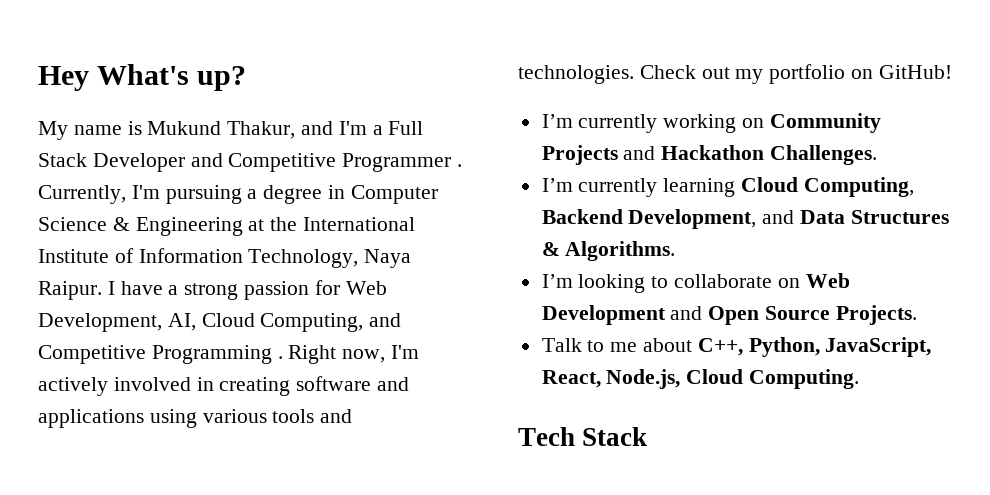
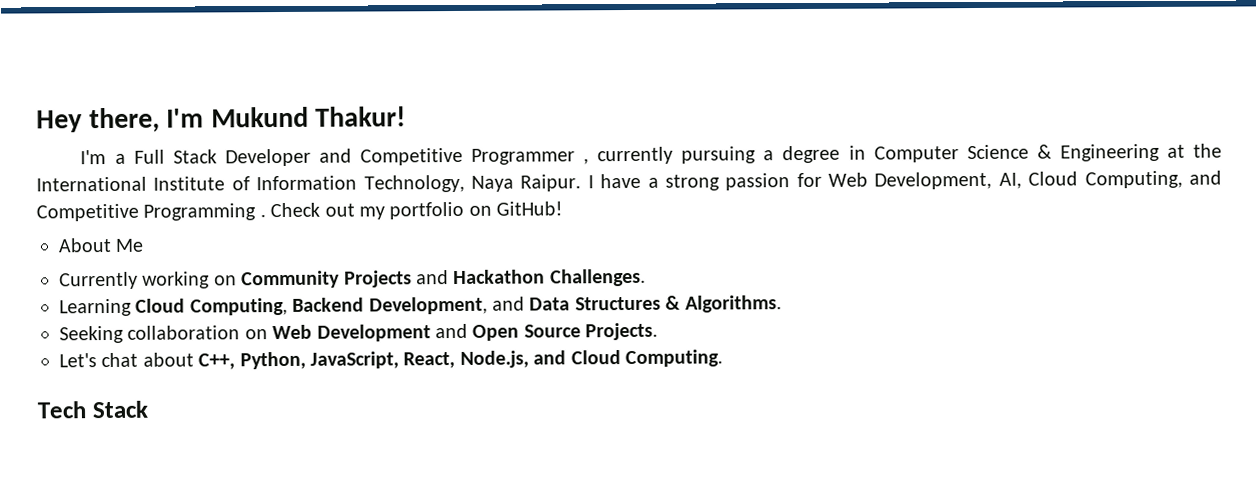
[97,64,247,91] [38,121,334,140] What's up? // My name is Mukund Thakur, and -> [88,106,407,133] there, I'm Mukund Thakur! //
[457,164,463,167] [38,185,160,204] . Currently, I'm -> [583,146,674,165] , currently
[288,345,420,364] [38,376,410,396] [38,409,353,428] [518,65,634,84] Right now, I'm actively involved in creating software and applications using various tools and technologies. -> (266, 216) none
[541,114,658,133] I’m currently -> [58,237,145,253] [59,271,138,290] About Me // Currently
[541,178,736,197] I’m currently learning -> [59,298,132,317] Learning
[541,274,773,293] I’m looking to collaborate -> [59,325,241,344] Seeking collaboration
[541,338,638,352] Talk to me -> [59,352,139,368] Let's chat
(681, 379) none -> [533,350,567,365] and

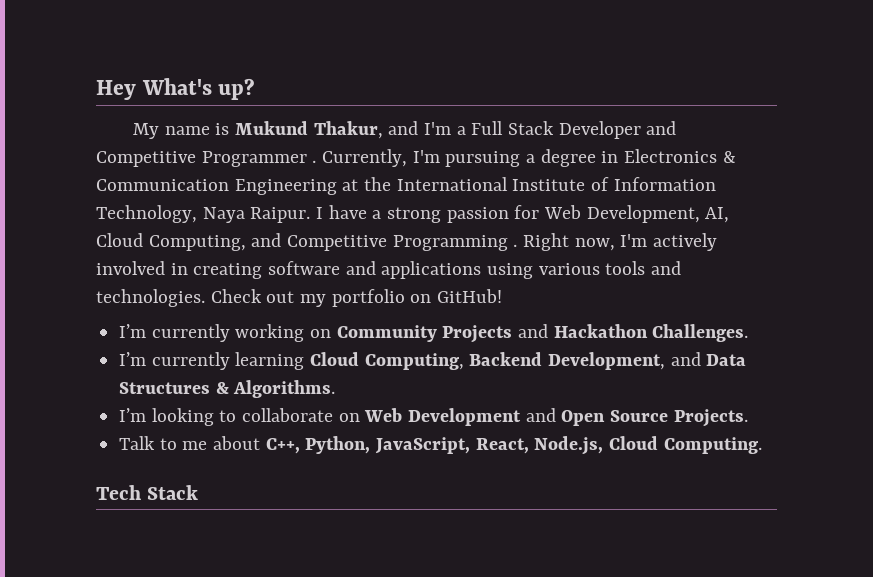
[88,106,407,133] there, I'm Mukund Thakur! // -> [141,78,256,100] [132,121,419,139] What's up? // My name is Mukund Thakur, and
[583,146,674,165] , currently -> [312,149,440,167] . Currently, I'm
[873,144,1052,163] Computer Science & -> [624,149,736,163] [96,179,229,191] Electronics & Communication
(266, 216) none -> [523,233,718,251] [96,261,682,279] [96,289,205,307] Right now, I'm actively involved in creating software and applications using various tools and technologies.
[58,237,145,253] [59,271,138,290] About Me // Currently -> [119,324,230,342] I’m currently
[59,298,132,317] Learning -> [119,352,305,370] I’m currently learning
[59,325,241,344] Seeking collaboration -> [119,408,334,426] I’m looking to collaborate
[59,352,139,368] Let's chat -> [119,436,208,450] Talk to me
[533,350,567,365] and -> (604, 445) none

